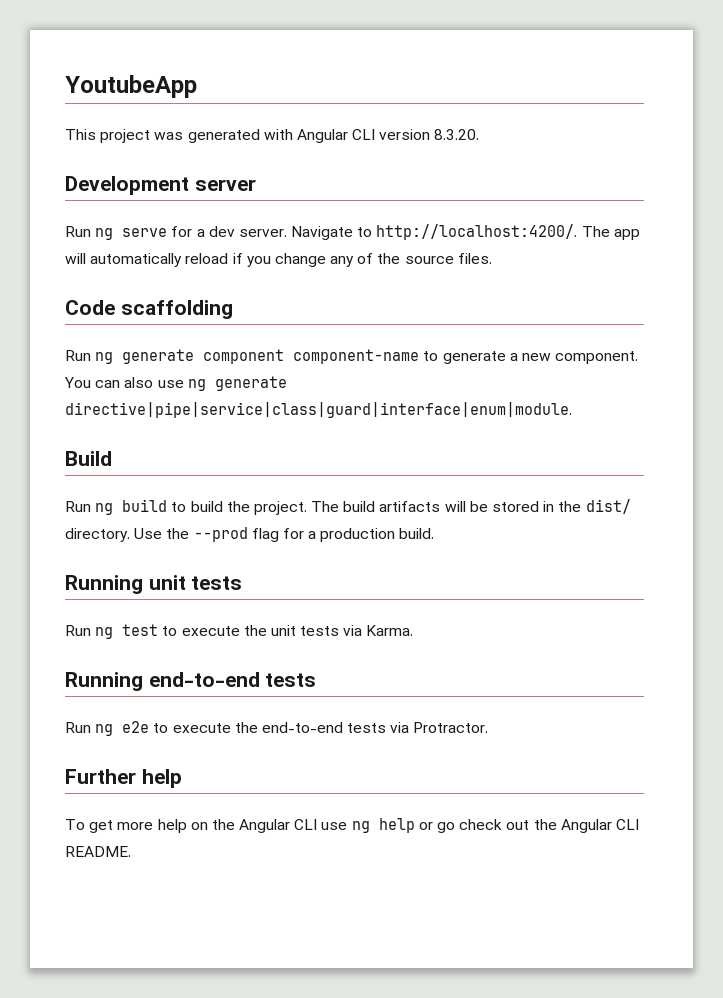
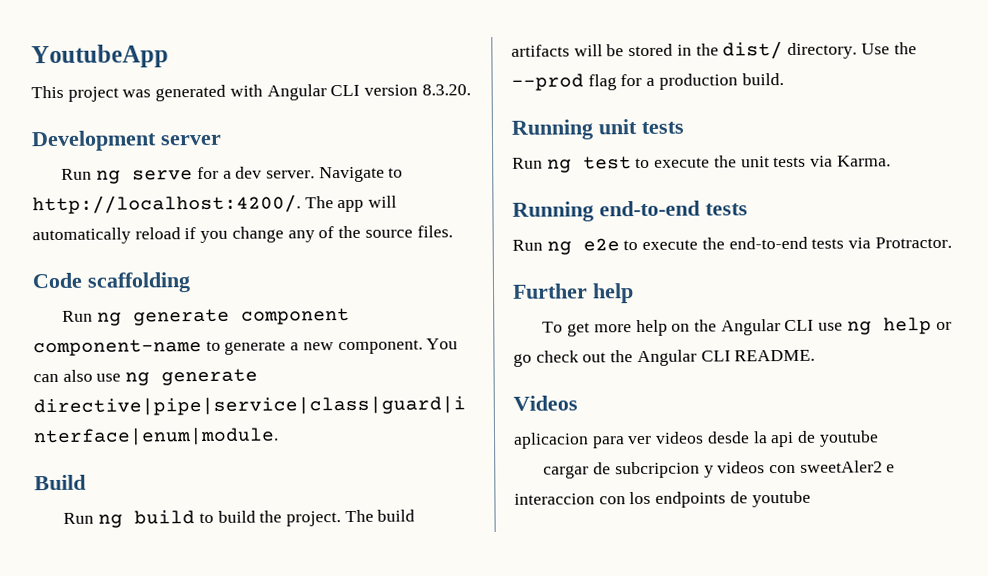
(131, 851) none -> [513,395,578,411] [513,430,879,449] [543,460,896,479] [514,490,811,508] // Videos // aplicacion para ver videos desde la api de youtube // cargar de subcripcion y videos con sweetAler2 e interaccion con los endpoints de youtube

